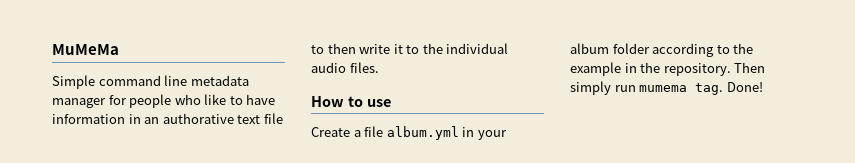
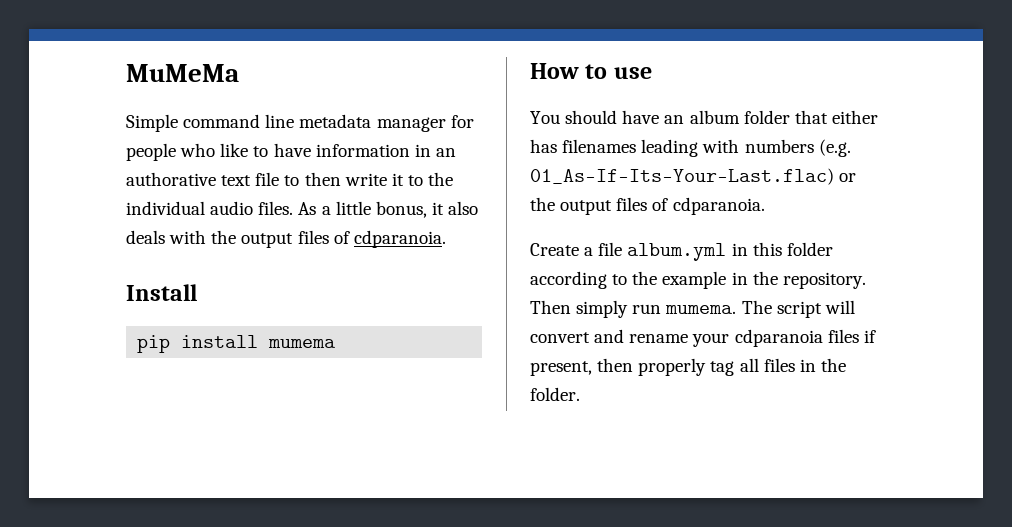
[311,96,391,107] // How to use -> [298,201,479,218] [126,230,446,248] [126,284,197,301] [137,335,336,353] [530,63,652,79] [530,110,878,124] [530,139,851,157] [530,168,857,185] [530,197,765,215] As a little bonus, it also deals with the output files of cdparanoia. // Install // pip install mumema // How to use // You should have an album folder that either has filenames leading with numbers (e.g. 01_As-If-Its-Your-Last.flac) or the output files of cdparanoia.
[477,130,507,140] [570,43,609,54] your album -> [752,242,782,256] this
[639,82,763,95] mumema tag. Done! -> [665,300,855,318] [530,329,876,347] [530,358,846,376] [530,387,580,401] mumema. The script will convert and rename your cdparanoia files if present, then properly tag all files in the folder.

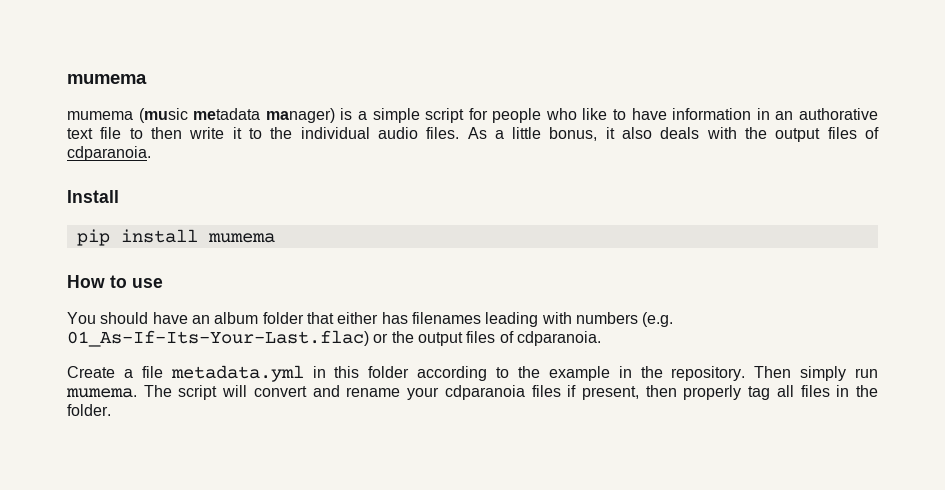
[126,64,239,82] [126,114,446,132] MuMeMa // Simple command line metadata manager -> [67,74,147,84] [67,108,465,123] mumema // mumema (music metadata manager) is a simple script
[627,243,727,261] album.yml -> [170,365,304,382] metadata.yml

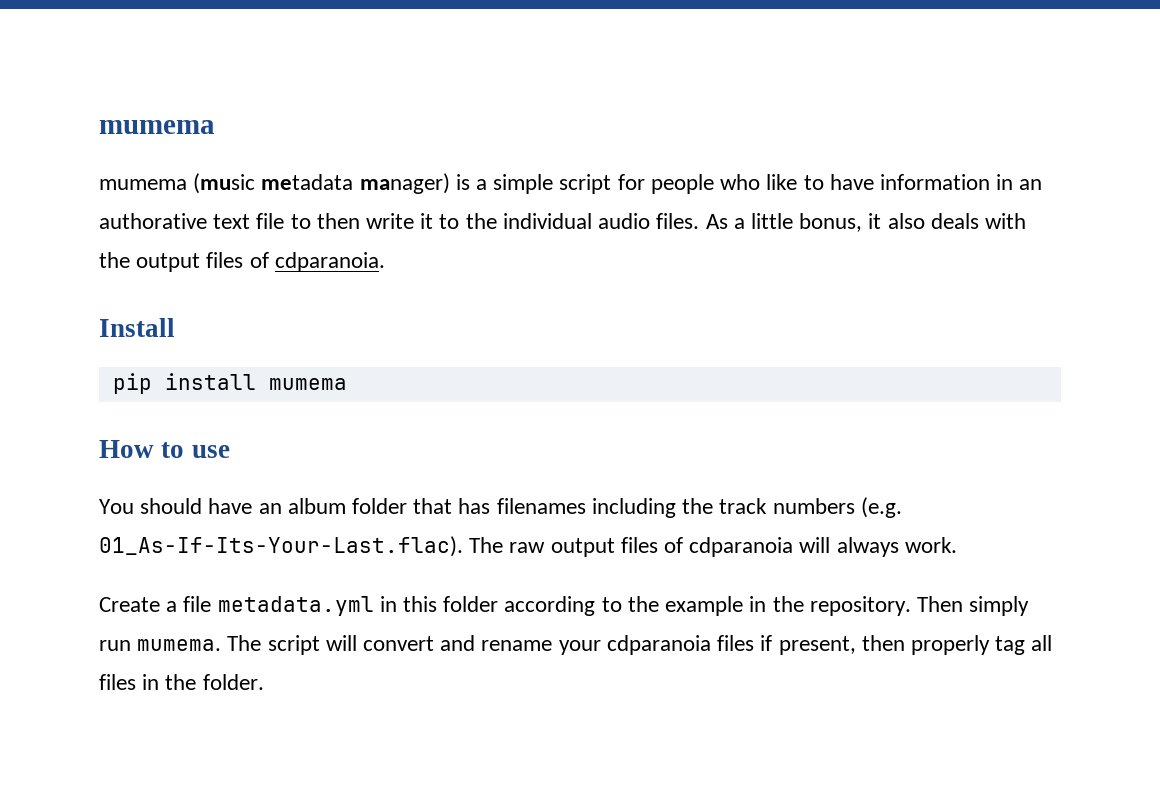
[337,312,379,324] either -> (453, 506) none
[485,312,674,327] [67,330,601,347] leading with numbers (e.g. 01_As-If-Its-Your-Last.flac) or the output files of cdparanoia. -> [591,497,902,518] [99,536,957,557] including the track numbers (e.g. 01_As-If-Its-Your-Last.flac). The raw output files of cdparanoia will always work.

